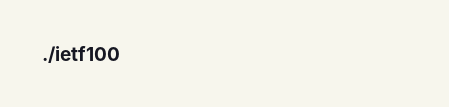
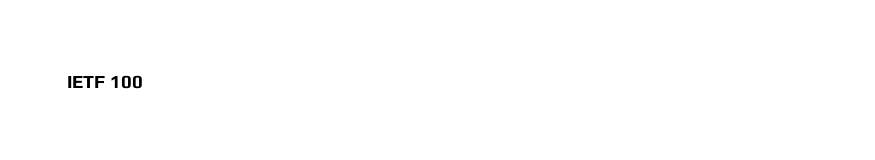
[42,46,120,63] ./ietf100 -> [67,75,143,89] IETF 100

